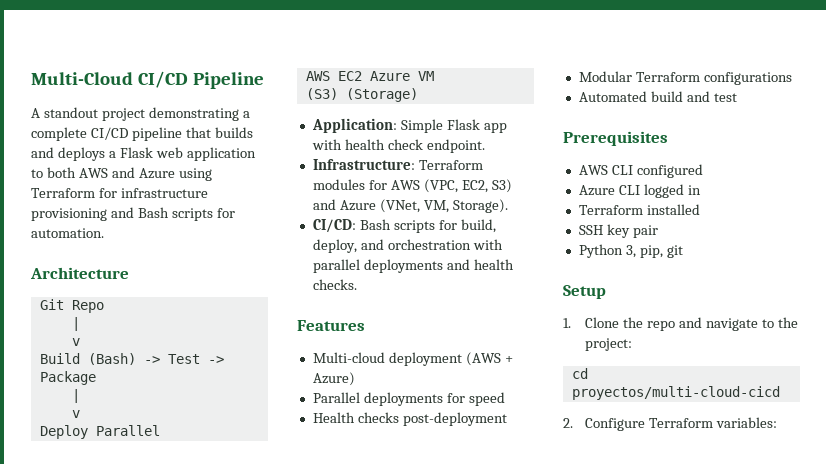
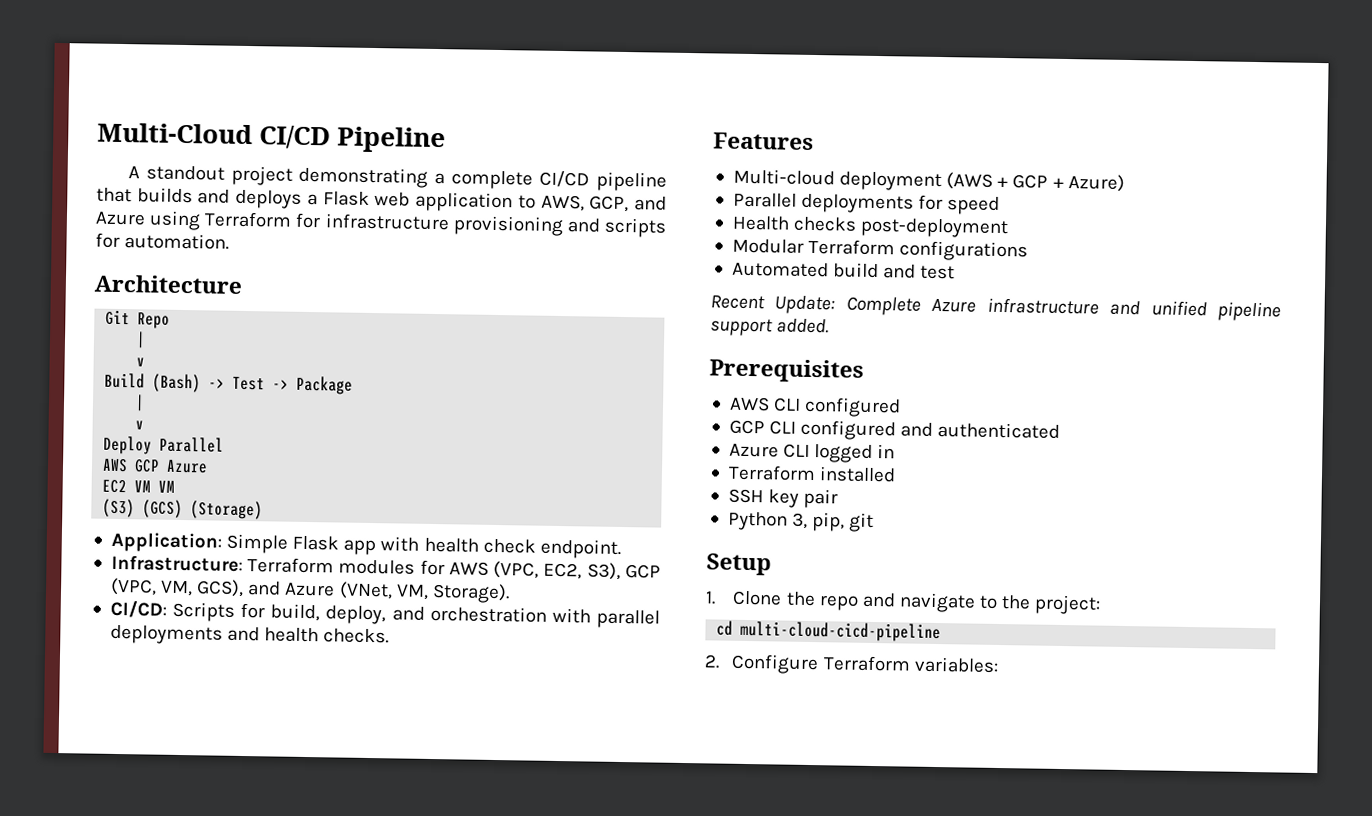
[46,167,108,178] both AWS -> [540,194,630,213] AWS, GCP,
[137,207,169,218] Bash -> (600, 225) none
[337,71,410,81] EC2 Azure -> [134,459,209,474] [102,479,152,494] GCP Azure // EC2 VM
(338, 94) none -> [142,499,184,519] (GCS)
[491,179,512,193] S3) -> [586,562,661,580] [109,577,245,598] S3), GCP (VPC, VM, GCS),
[359,219,435,233] Bash scripts -> [172,601,236,622] Scripts
(513, 359) none -> [1012,174,1064,189] GCP +
(737, 97) none -> [710,295,1281,322] [710,318,830,337] // Recent Update: Complete Azure infrastructure and unified pipeline support added.
(703, 171) none -> [728,419,1061,441] // GCP CLI configured and authenticated
[571,386,780,400] proyectos/multi-cloud-cicd -> [740,620,942,643] multi-cloud-cicd-pipeline

